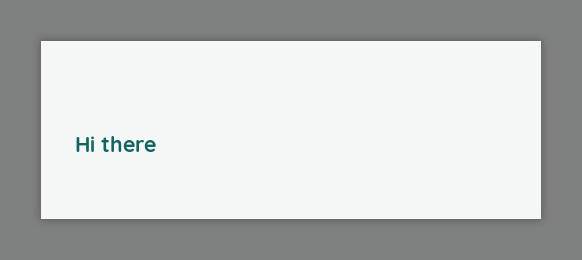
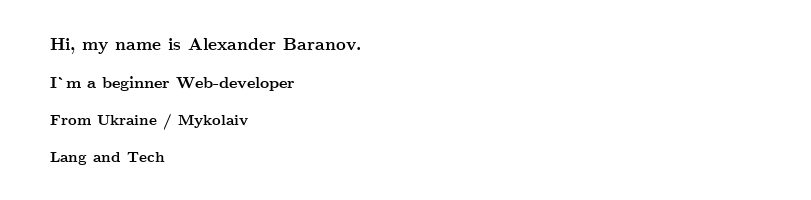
[75,136,156,152] Hi there -> [50,38,361,54] [50,76,295,91] [50,113,248,130] [50,152,165,165] Hi, my name is Alexander Baranov. // I`m a beginner Web-developer // From Ukraine / Mykolaiv // Lang and Tech

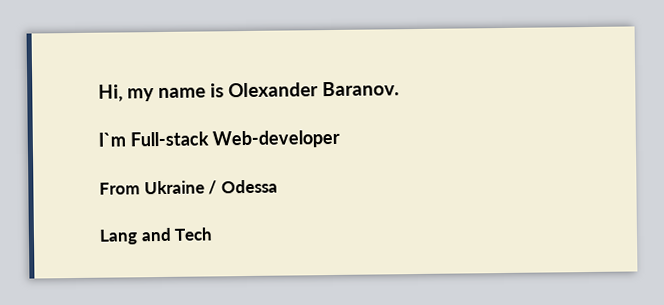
[188,38,276,50] Alexander -> [228,82,319,98] Olexander
[87,76,170,91] a beginner -> [129,131,209,147] Full-stack
[178,114,248,128] Mykolaiv -> [220,179,278,194] Odessa

